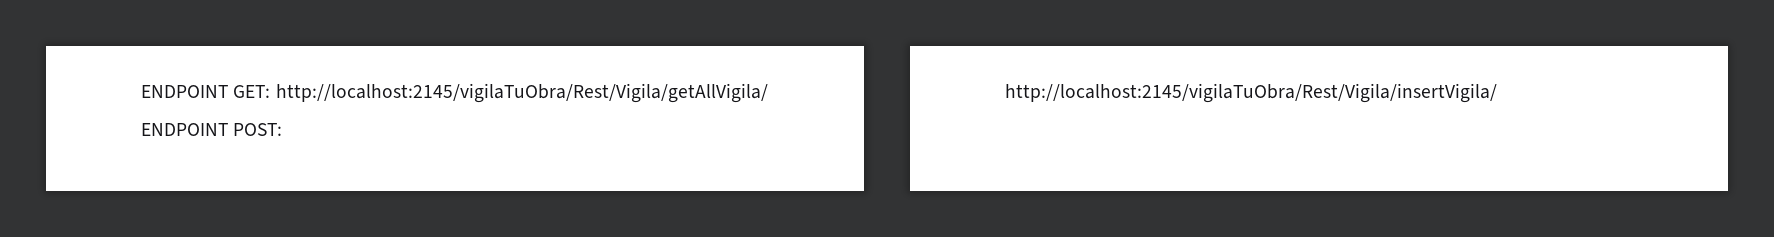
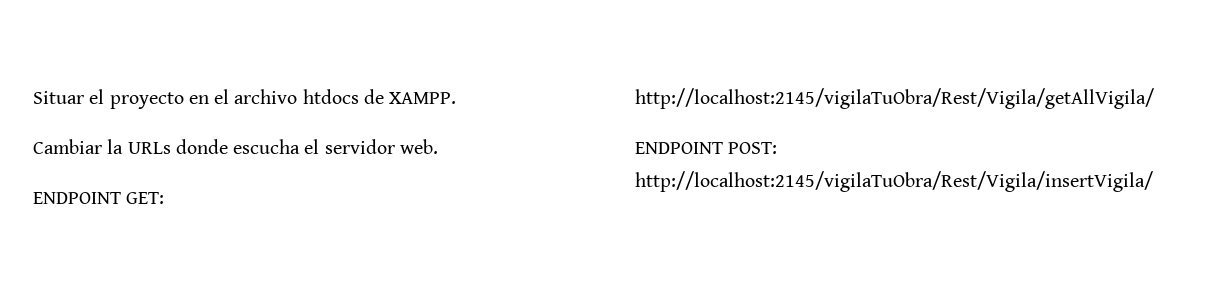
(141, 91) none -> [33,89,457,109] [33,139,438,154] Situar el proyecto en el archivo htdocs de XAMPP. // Cambiar la URLs donde escucha el servidor web. //

